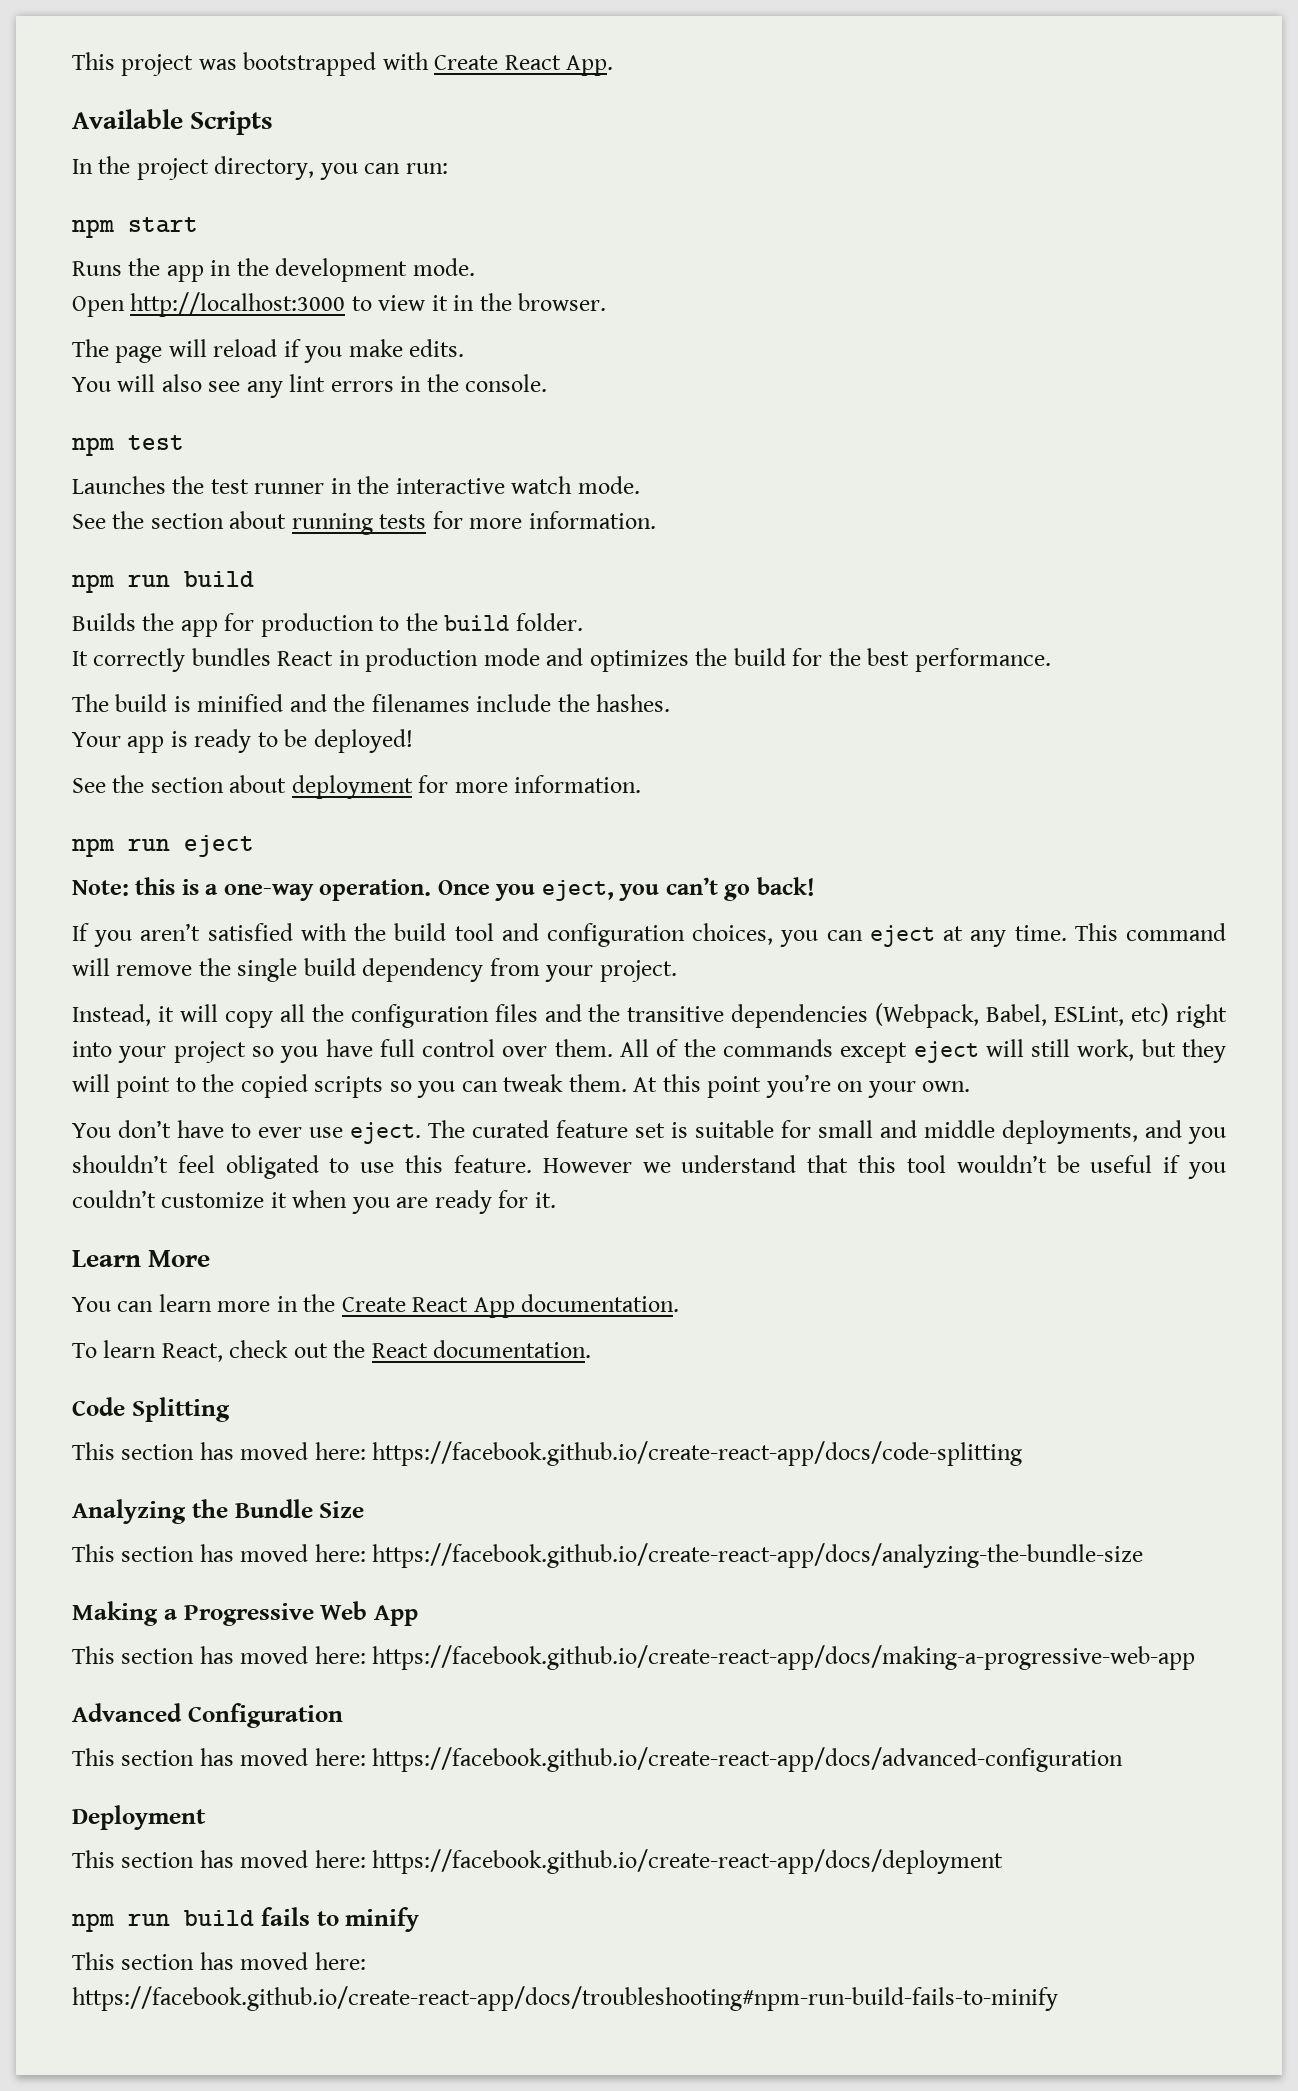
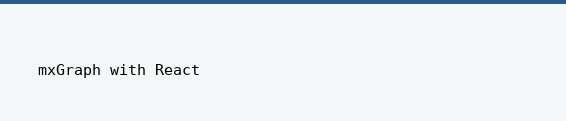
[72,52,614,76] [72,109,274,135] [72,156,448,180] [72,217,198,238] [72,258,475,282] [72,292,607,317] [72,339,465,363] [72,374,548,398] [72,435,184,456] [72,476,640,494] [72,511,656,535] [72,571,254,593] [72,613,583,637] [72,648,1051,672] [72,694,671,712] [72,729,413,753] [72,775,642,799] [72,835,254,857] [72,877,815,901] [72,923,1226,947] [72,958,677,982] [72,1003,1227,1028] [72,1039,1226,1063] [72,1074,971,1098] [72,1120,1226,1144] [72,1155,1227,1179] [72,1190,556,1214] [72,1250,211,1267] [72,1294,680,1318] [72,1340,592,1362] [72,1397,230,1422] [72,1441,1023,1466] [72,1499,365,1524] [72,1543,1144,1568] [72,1601,418,1626] [72,1645,1196,1670] [72,1703,343,1728] [72,1747,1124,1772] [72,1805,206,1830] [72,1849,1004,1874] [72,1907,420,1932] [72,1952,366,1970] [72,1986,1058,2011] This project was bootstrapped with Create React App. // Available Scripts // In the project directory, you can run: // npm start // Runs the app in the development mode. // Open http://localhost:3000 to view it in the browser. // The page will reload if you make edits. // You will also see any lint errors in the console. // npm test // Launches the test runner in the interactive watch mode. // See the section about running tests for more information. // npm run build // Builds the app for production to the build folder. // It correctly bundles React in production mode and optimizes the build for the best performance. // The build is minified and the filenames include the hashes. // Your app is ready to be deployed! // See the section about deployment for more information. // npm run eject // Note: this is a one-way operation. Once you eject, you can’t go back! // If you aren’t satisfied with the build tool and configuration choices, you can eject at any time. This command will remove the single build dependency from your project. // Instead, it will copy all the configuration files and the transitive dependencies (Webpack, Babel, ESLint, etc) right into your project so you have full control over them. All of the commands except eject will still work, but they will point to the copied scripts so you can tweak them. At this point you’re on your own. // You don’t have to ever use eject. The curated feature set is suitable for small and middle deployments, and you shouldn’t feel obligated to use this feature. However we understand that this tool wouldn’t be useful if you couldn’t customize it when you are ready for it. // Learn More // You can learn more in the Create React App documentation. // To learn React, check out the React documentation. // Code Splitting // This section has moved here: https://facebook.github.io/create-react-app/docs/code-splitting // Analyzing the Bundle Size // This section has moved here: https://facebook.github.io/create-react-app/docs/analyzing-the-bundle-size // Making a Progressive Web App // This section has moved here: https://facebook.github.io/create-react-app/docs/making-a-progressive-web-app // Advanced Configuration // This section has moved here: https://facebook.github.io/create-react-app/docs/advanced-configuration // Deployment // This section has moved here: https://facebook.github.io/create-react-app/docs/deployment // npm run build fails to minify // This section has moved here: https://facebook.github.io/create-react-app/docs/troubleshooting#npm-run-build-fails-to-minify -> [38,64,200,78] mxGraph with React

